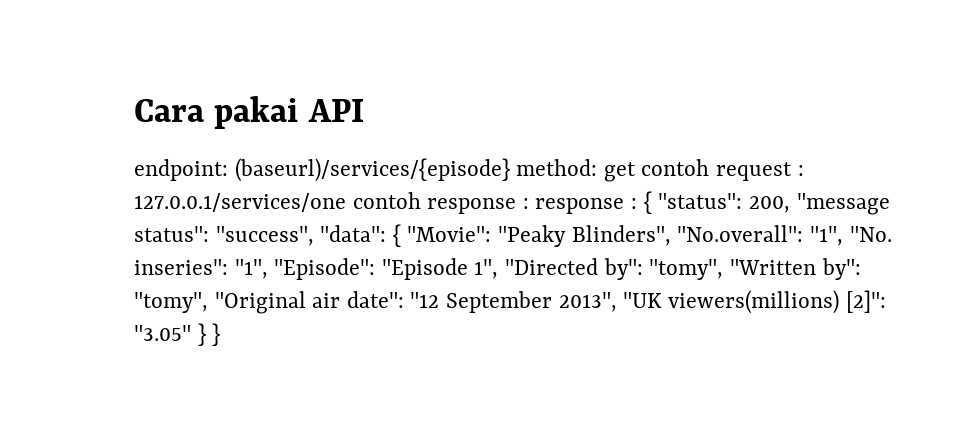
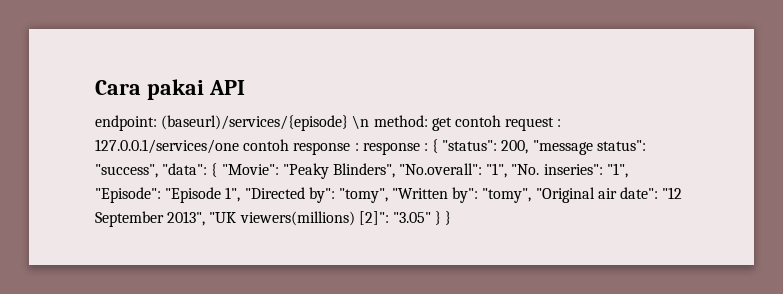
(510, 170) none -> [352,115,370,129] \n

